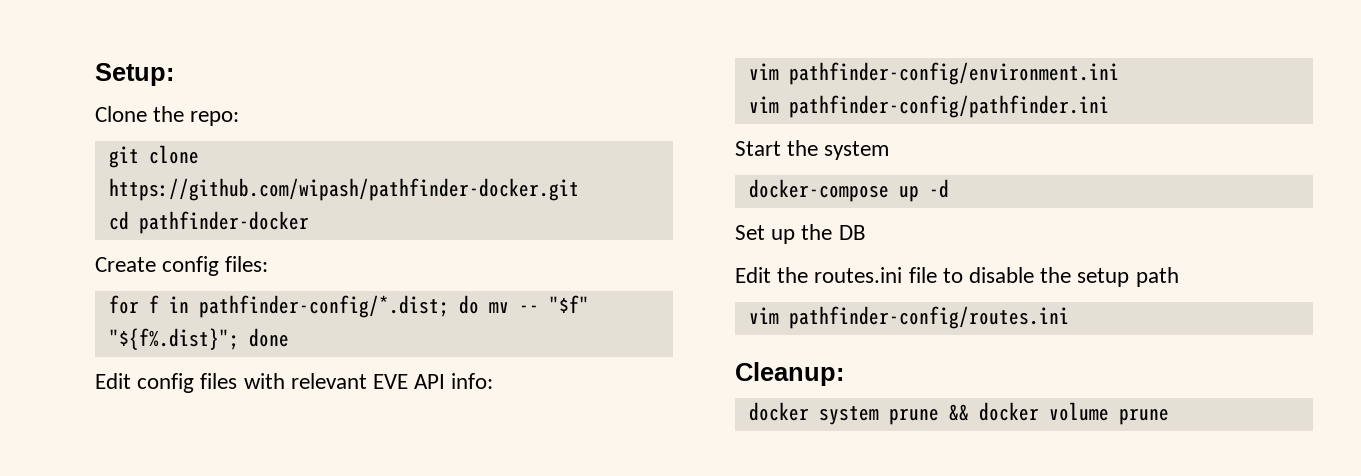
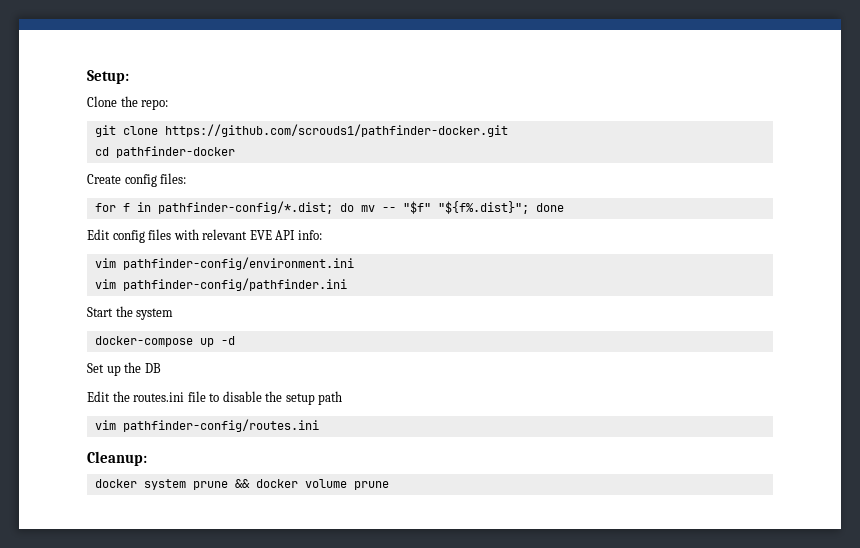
[108,178,579,201] https://github.com/wipash/pathfinder-docker.git -> [164,124,508,137] https://github.com/scrouds1/pathfinder-docker.git

